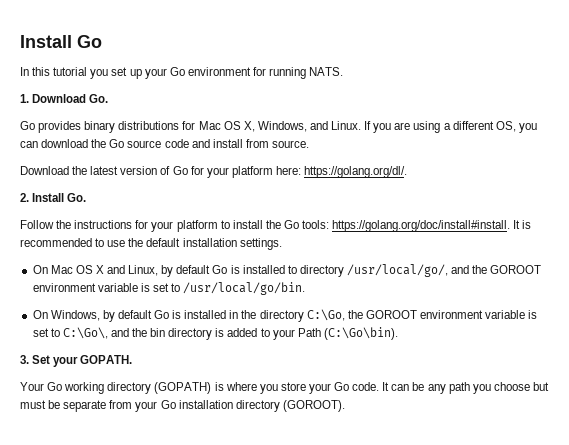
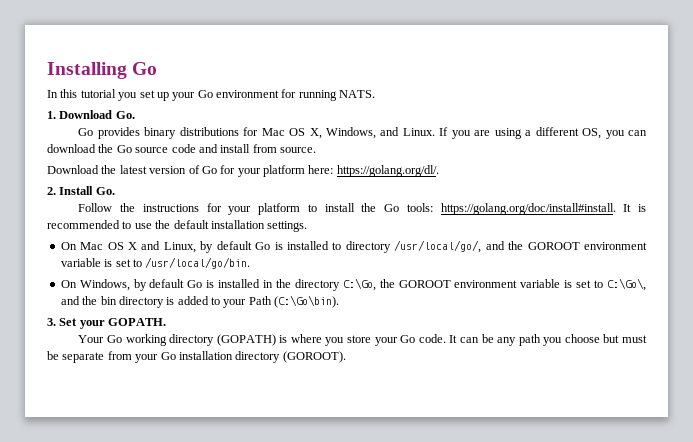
[20,35,72,48] Install -> [47,62,127,79] Installing

